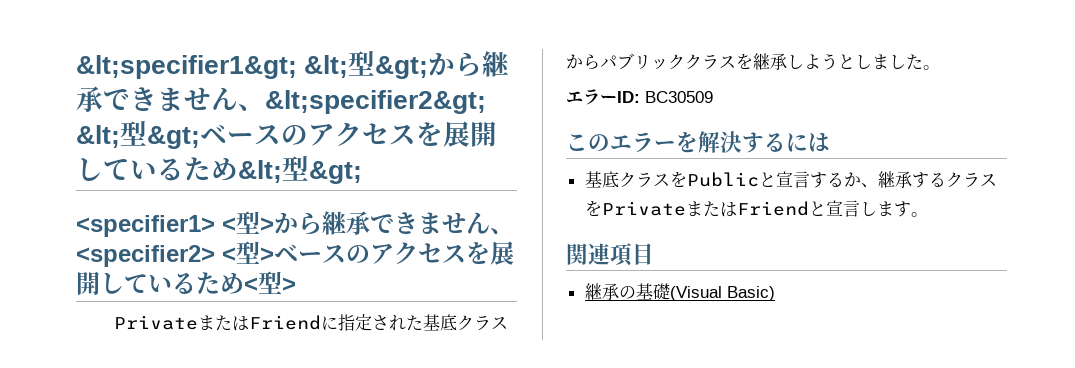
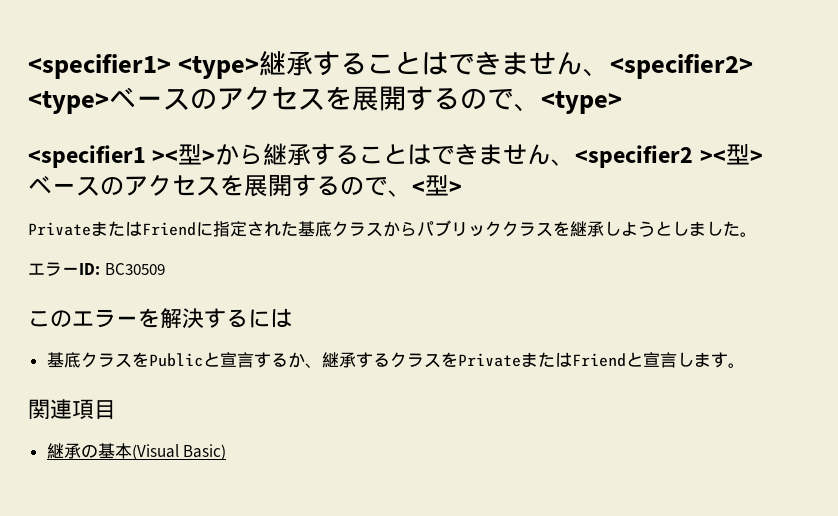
[76,51,510,79] [76,86,486,114] [76,121,497,149] [76,156,362,184] [76,215,236,237] &lt;specifier1&gt; &lt;型&gt;から継承できません、&lt;specifier2&gt; &lt;型&gt;ベースのアクセスを展開しているため&lt;型&gt; // <specifier1> < -> [28,51,754,79] [28,86,622,114] [28,145,179,168] <specifier1> <type>継承することはできません、<specifier2> <type>ベースのアクセスを展開するので、<type> // <specifier1 ><
[370,212,514,235] [76,245,236,267] できません、<specifier2> < -> [311,143,726,168] することはできません、<specifier2 ><
[100,272,244,294] しているため -> [292,174,412,197] するので、
[652,283,670,300] 礎 -> [114,443,132,459] 本

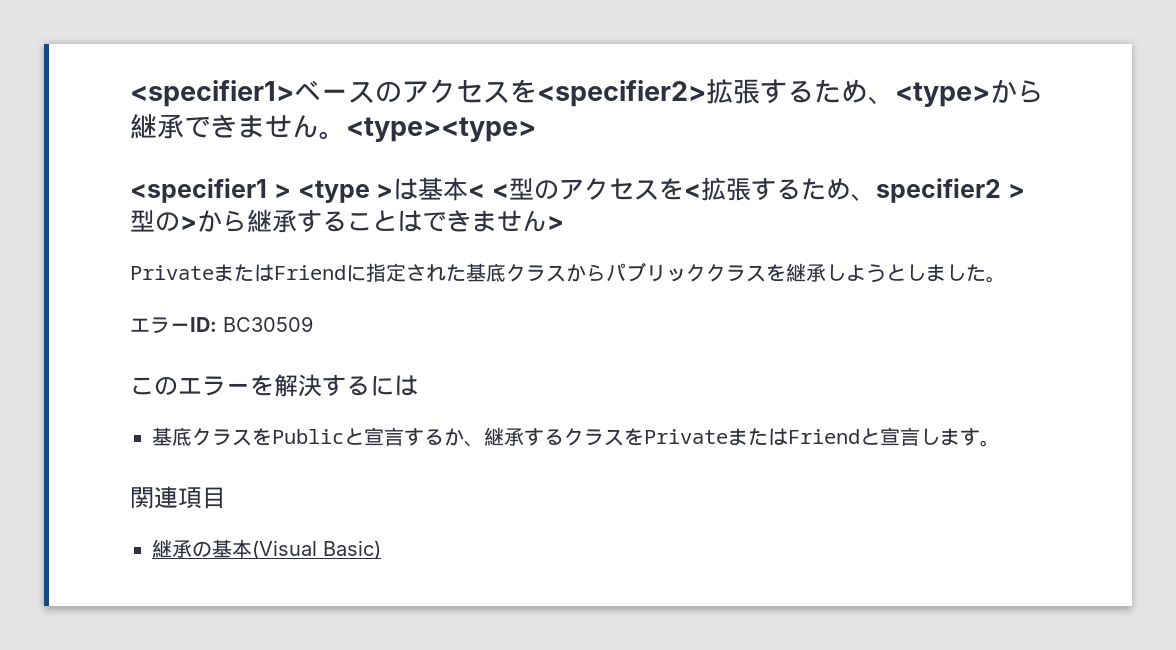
[178,51,754,79] [28,86,622,114] [28,143,203,168] <type>継承することはできません、<specifier2> <type>ベースのアクセスを展開するので、<type> // <specifier1 ><型 -> [294,79,1044,107] [130,114,536,142] [130,177,1025,203] [130,210,180,232] ベースのアクセスを<specifier2>拡張するため、<type>から継承できません。<type><type> // <specifier1 > <type >は基本< <型のアクセスを<拡張するため、specifier2 >型の
[551,143,763,168] [28,174,449,197] 、<specifier2 ><型>ベースのアクセスを展開するので、<型 -> (547, 221) none

